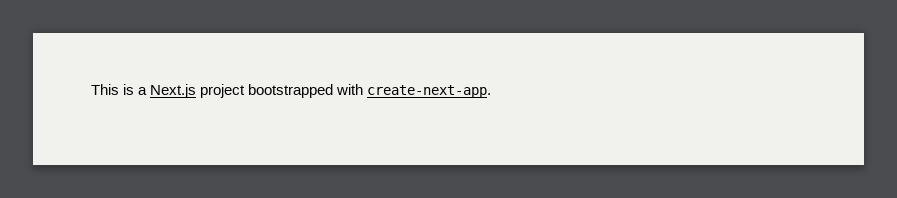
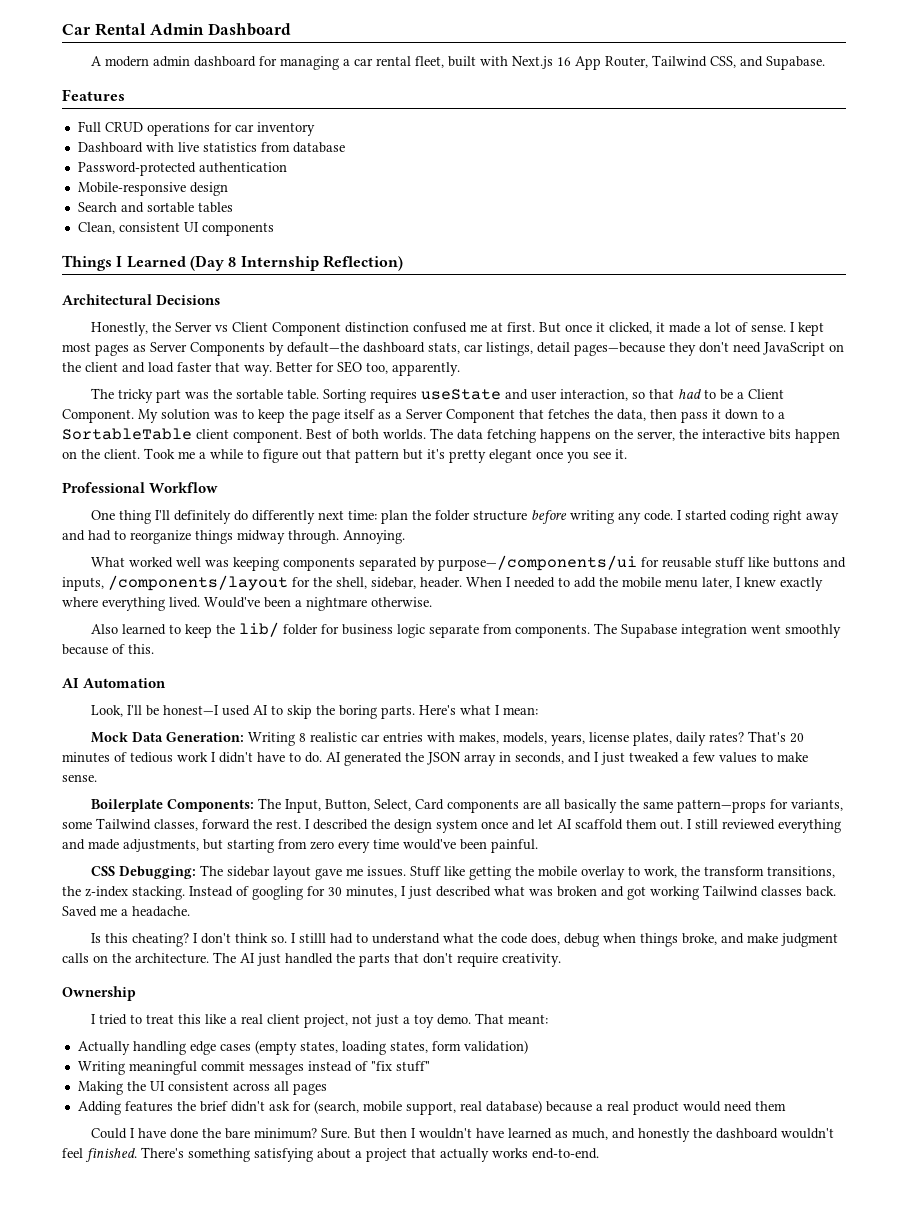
[91,84,492,98] This is a Next.js project bootstrapped with create-next-app. -> [62,23,291,36] [91,55,826,70] [62,89,125,101] [77,121,315,136] [77,142,345,153] [77,162,287,176] [77,182,228,196] [77,202,233,213] [77,222,274,236] [62,255,403,271] [62,294,221,305] [91,322,825,336] [62,342,844,356] [62,361,460,376] [91,388,785,403] [62,409,785,423] [62,428,840,443] [62,448,627,463] [62,482,219,493] [91,510,840,524] [62,530,405,544] [91,555,847,571] [62,575,823,591] [62,597,432,611] [91,622,842,638] [62,644,154,655] [62,678,167,688] [91,705,539,719] [91,731,805,746] [62,752,808,766] [62,774,97,782] [91,798,844,813] [62,818,841,833] [62,839,538,853] [91,865,836,880] [62,885,836,900] [62,906,190,917] [91,933,839,947] [62,952,561,967] [62,986,136,1001] [91,1013,549,1028] [77,1040,528,1055] [77,1061,430,1075] [77,1081,327,1095] [77,1100,786,1115] [91,1128,835,1142] [62,1147,599,1162] Car Rental Admin Dashboard // A modern admin dashboard for managing a car rental fleet, built with Next.js 16 App Router, Tailwind CSS, and Supabase. // Features // Full CRUD operations for car inventory // Dashboard with live statistics from database // Password-protected authentication // Mobile-responsive design // Search and sortable tables // Clean, consistent UI components // Things I Learned (Day 8 Internship Reflection) // Architectural Decisions // Honestly, the Server vs Client Component distinction confused me at first. But once it clicked, it made a lot of sense. I kept most pages as Server Components by default—the dashboard stats, car listings, detail pages—because they don't need JavaScript on the client and load faster that way. Better for SEO too, apparently. // The tricky part was the sortable table. Sorting requires useState and user interaction, so that had to be a Client Component. My solution was to keep the page itself as a Server Component that fetches the data, then pass it down to a SortableTable client component. Best of both worlds. The data fetching happens on the server, the interactive bits happen on the client. Took me a while to figure out that pattern but it's pretty elegant once you see it. // Professional Workflow // One thing I'll definitely do differently next time: plan the folder structure before writing any code. I started coding right away and had to reorganize things midway through. Annoying. // What worked well was keeping components separated by purpose—/components/ui for reusable stuff like buttons and inputs, /components/layout for the shell, sidebar, header. When I needed to add the mobile menu later, I knew exactly where everything lived. Would've been a nightmare otherwise. // Also learned to keep the lib/ folder for business logic separate from components. The Supabase integration went smoothly because of this. // AI Automation // Look, I'll be honest—I used AI to skip the boring parts. Here's what I mean: // Mock Data Generation: Writing 8 realistic car entries with makes, models, years, license plates, daily rates? That's 20 minutes of tedious work I didn't have to do. AI generated the JSON array in seconds, and I just tweaked a few values to make sense. // Boilerplate Components: The Input, Button, Select, Card components are all basically the same pattern—props for variants, some Tailwind classes, forward the rest. I described the design system once and let AI scaffold them out. I still reviewed everything and made adjustments, but starting from zero every time would've been painful. // CSS Debugging: The sidebar layout gave me issues. Stuff like getting the mobile overlay to work, the transform transitions, the z-index stacking. Instead of googling for 30 minutes, I just described what was broken and got working Tailwind classes back. Saved me a headache. // Is this cheating? I don't think so. I stilll had to understand what the code does, debug when things broke, and make judgment calls on the architecture. The AI just handled the parts that don't require creativity. // Ownership // I tried to treat this like a real client project, not just a toy demo. That meant: // Actually handling edge cases (empty states, loading states, form validation) // Writing meaningful commit messages instead of "fix stuff" // Making the UI consistent across all pages // Adding features the brief didn't ask for (search, mobile support, real database) because a real product would need them // Could I have done the bare minimum? Sure. But then I wouldn't have learned as much, and honestly the dashboard wouldn't feel finished. There's something satisfying about a project that actually works end-to-end.

